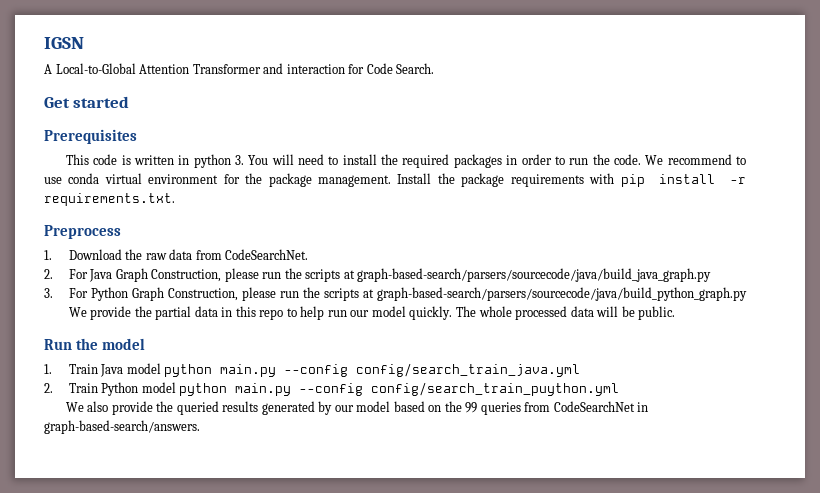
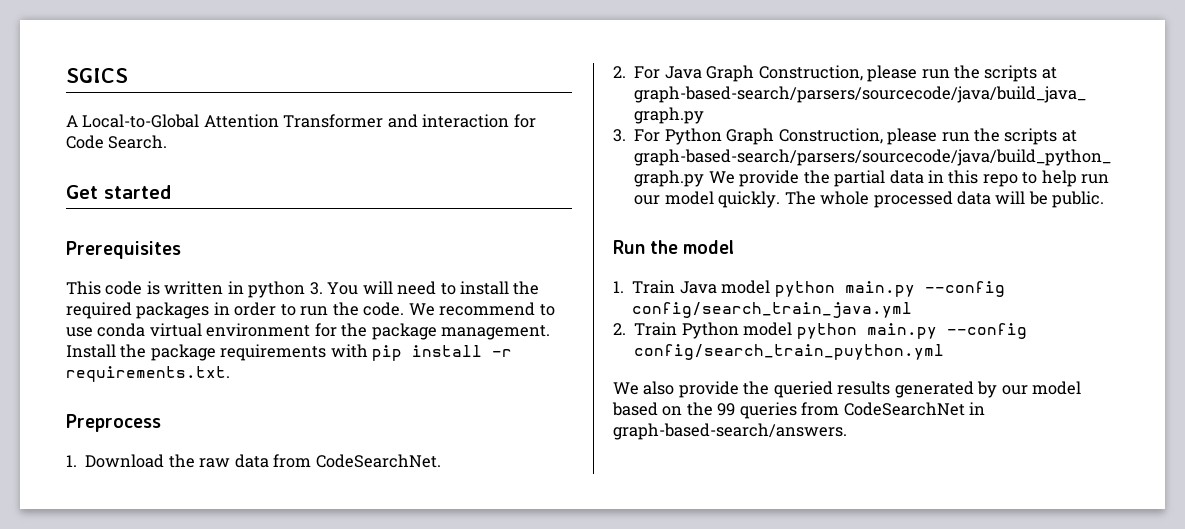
[44,37,84,49] IGSN -> [66,68,128,83] SGICS

